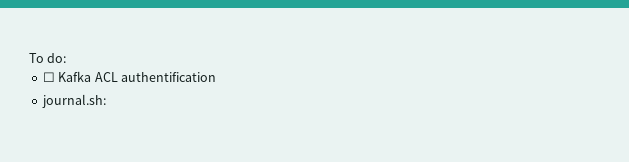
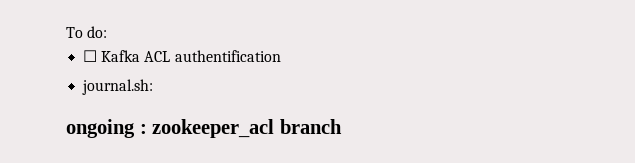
(106, 101) none -> [66,119,342,138] // ongoing : zookeeper_acl branch

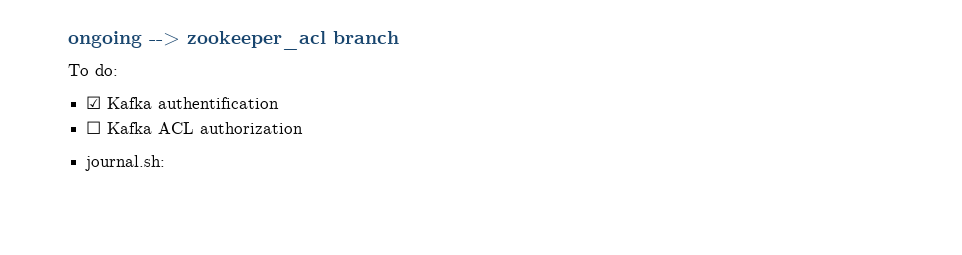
(66, 32) none -> [68,31,399,50] ongoing --> zookeeper_acl branch //
(108, 32) none -> [86,96,280,109] // ☑ Kafka authentification
[174,50,281,62] authentification -> [200,122,304,134] authorization
[66,119,342,138] // ongoing : zookeeper_acl branch -> (166, 163) none

